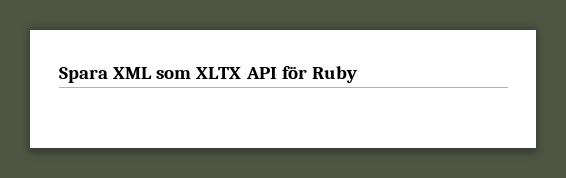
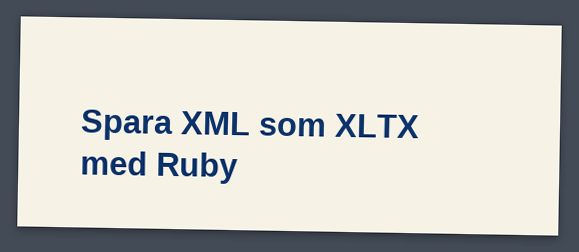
[245,66,307,79] API för -> [80,150,148,176] med

